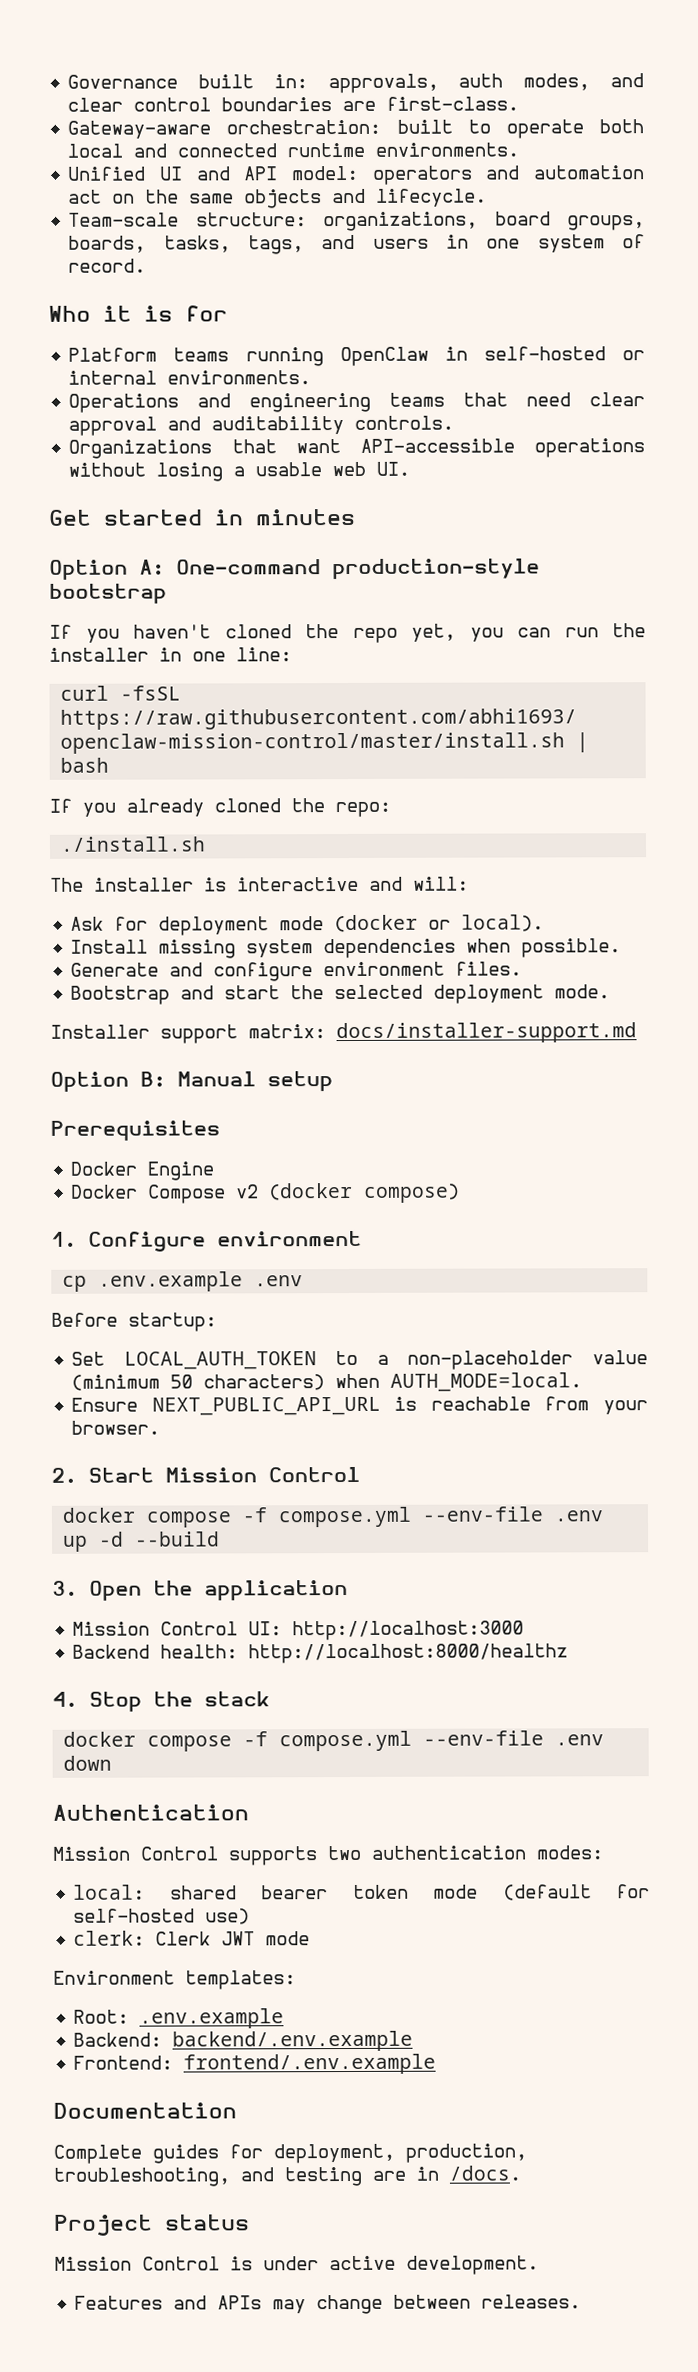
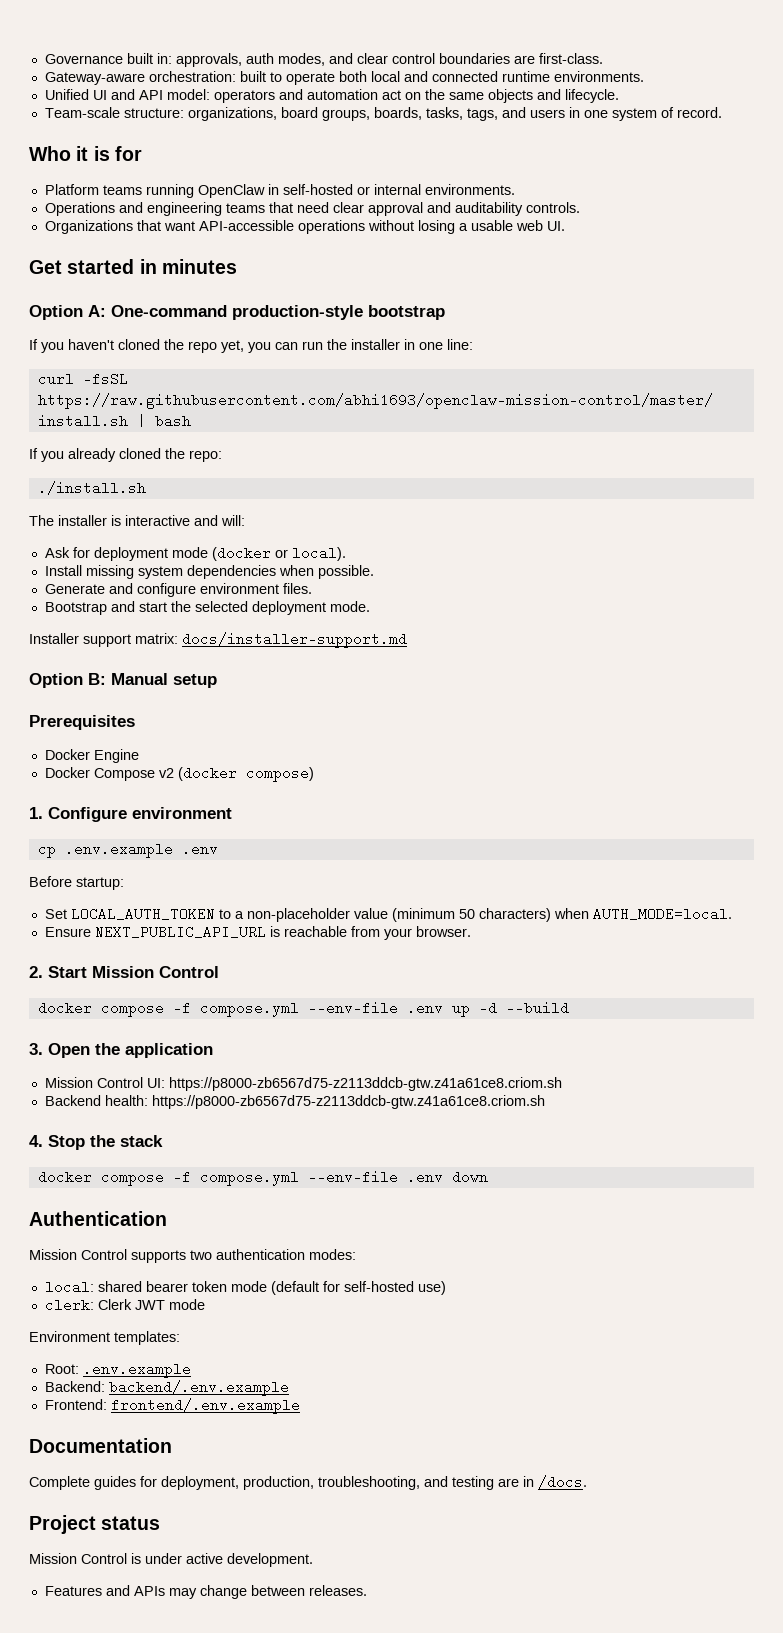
[292,1620,525,1641] http://localhost:3000 -> [168,1077,562,1091] https://p8000-zb6567d75-z2113ddcb-gtw.z41a61ce8.criom.sh
[248,1643,569,1664] http://localhost:8000/healthz -> [151,1095,545,1109] https://p8000-zb6567d75-z2113ddcb-gtw.z41a61ce8.criom.sh

